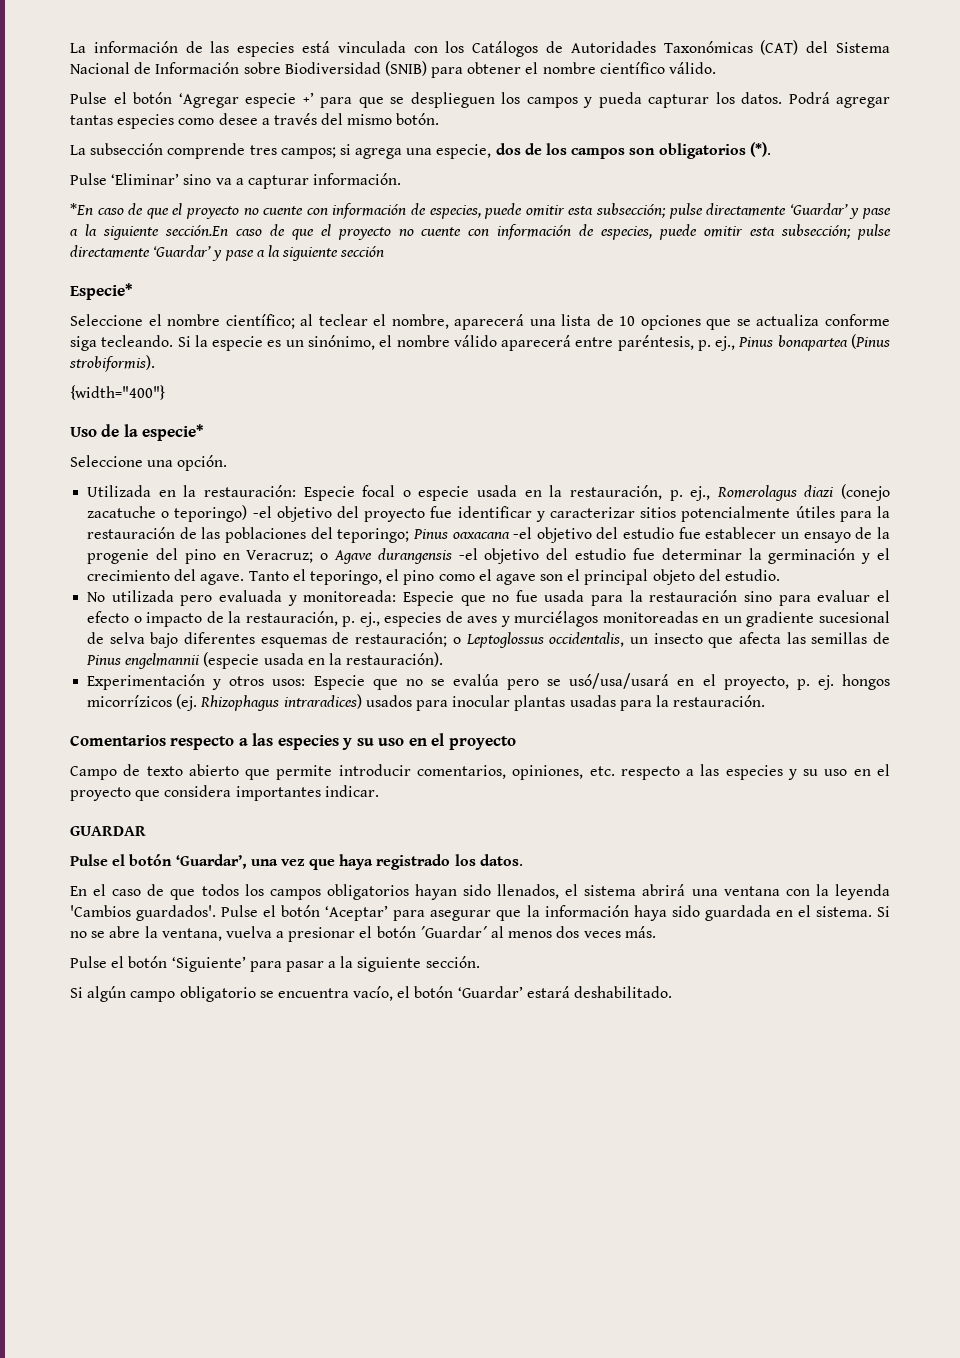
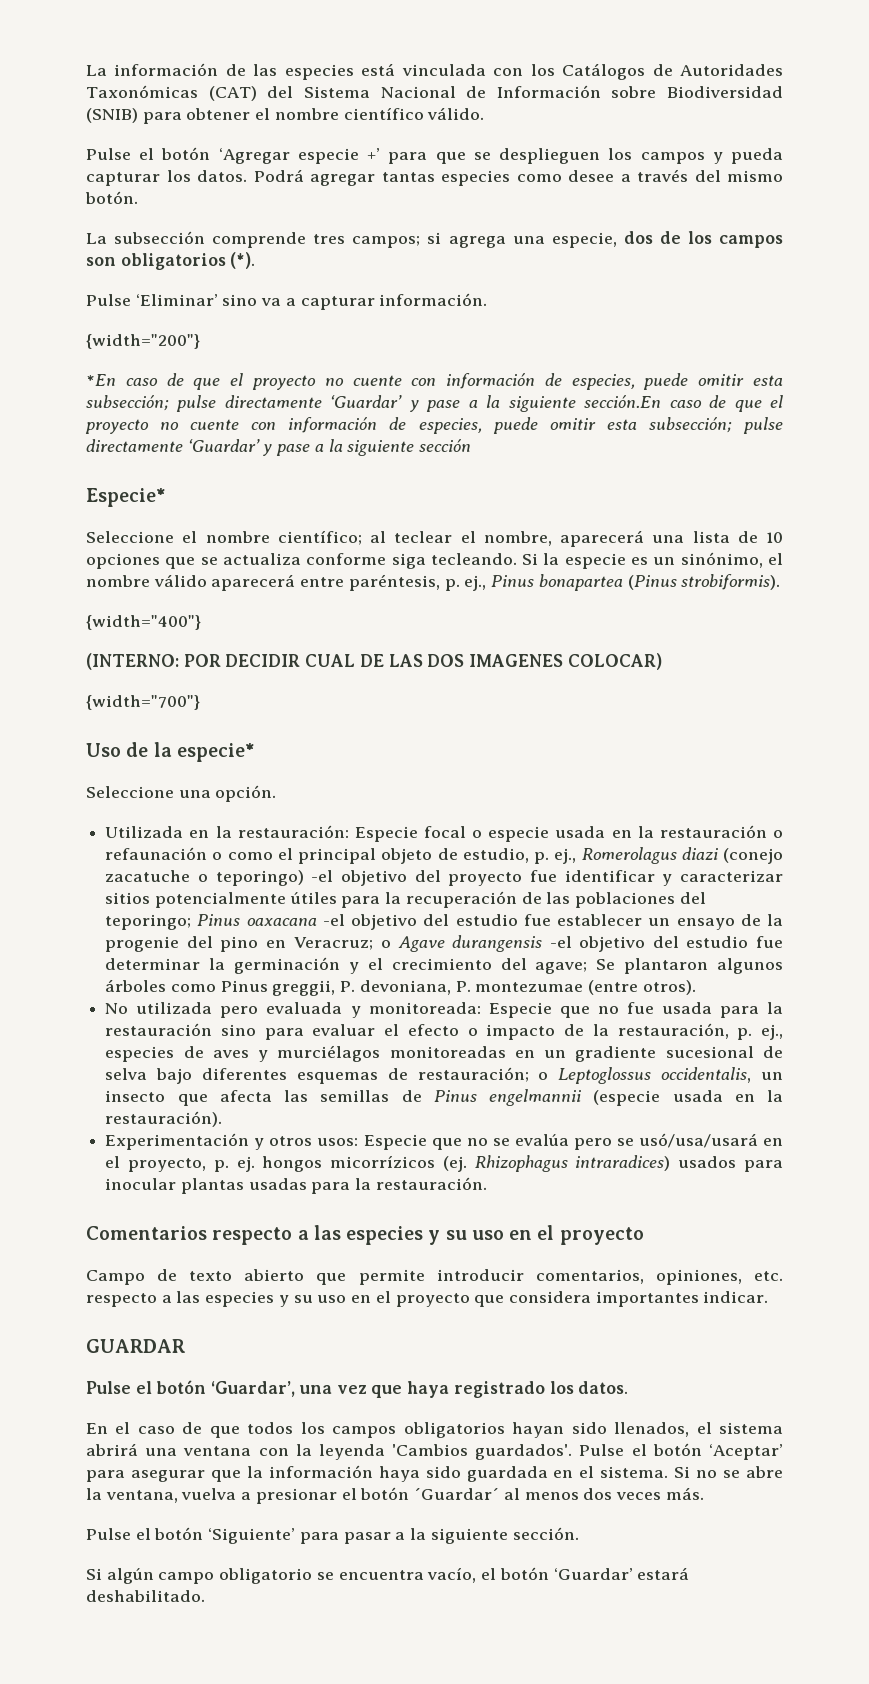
(402, 179) none -> [86,334,200,349] // {width="200"}
(165, 392) none -> [86,653,662,670] [86,695,200,710] // (INTERNO: POR DECIDIR CUAL DE LAS DOS IMAGENES COLOCAR) // {width="700"}
[569,485,662,500] restauración, -> [659,825,783,838] [105,847,529,864] restauración o refaunación o como el principal objeto de estudio,
[87,527,176,539] restauración -> [405,891,517,908] recuperación
[200,569,781,585] agave. Tanto el teporingo, el pino como el agave son el principal objeto del estudio. -> [535,958,783,974] [105,979,696,996] agave; Se plantaron algunos árboles como Pinus greggii, P. devoniana, P. montezumae (entre otros).

